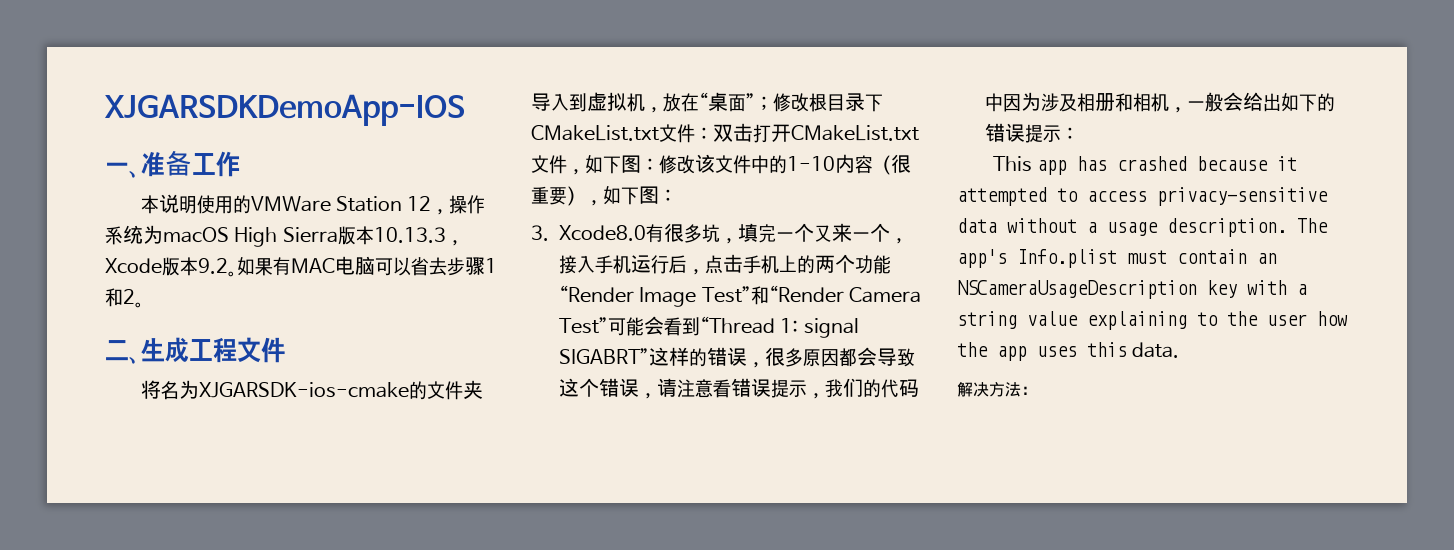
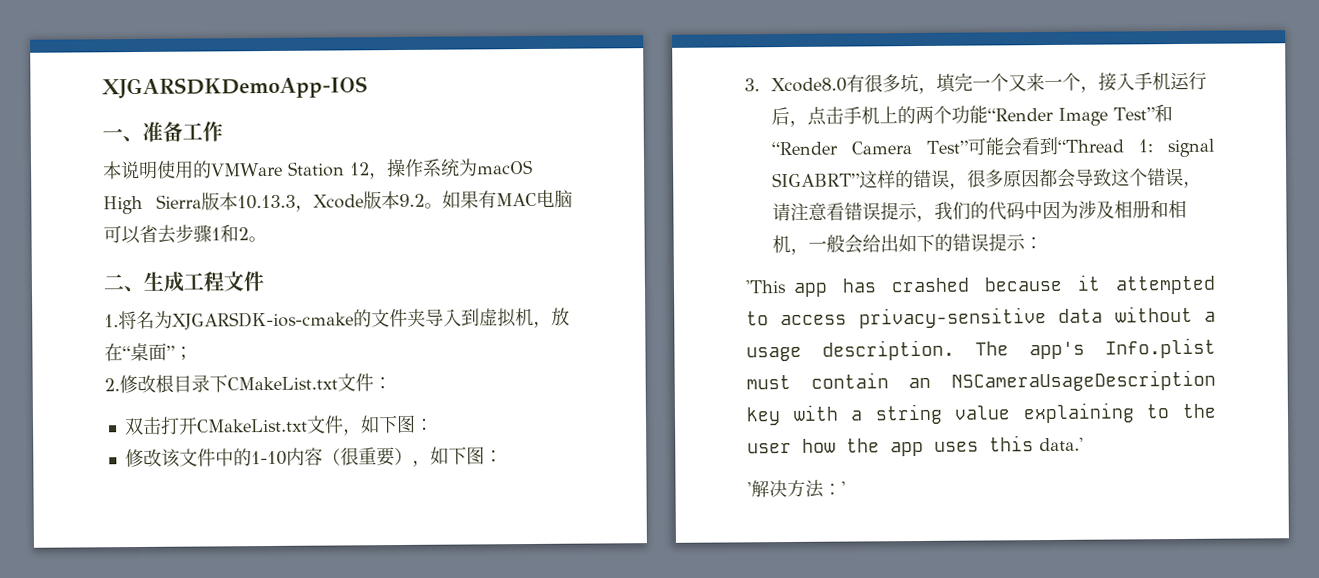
(285, 350) none -> [104,314,119,328] 1.
(773, 103) none -> [104,378,120,392] // 2.
(713, 133) none -> (392, 383) //
(659, 164) none -> (434, 424) //
[992,156,1032,172] This -> [745,280,787,294] 'This
[1132,342,1180,358] data. // -> [1039,437,1084,452] [747,482,752,496] data.' // '
(1037, 390) none -> [841,481,846,495] '

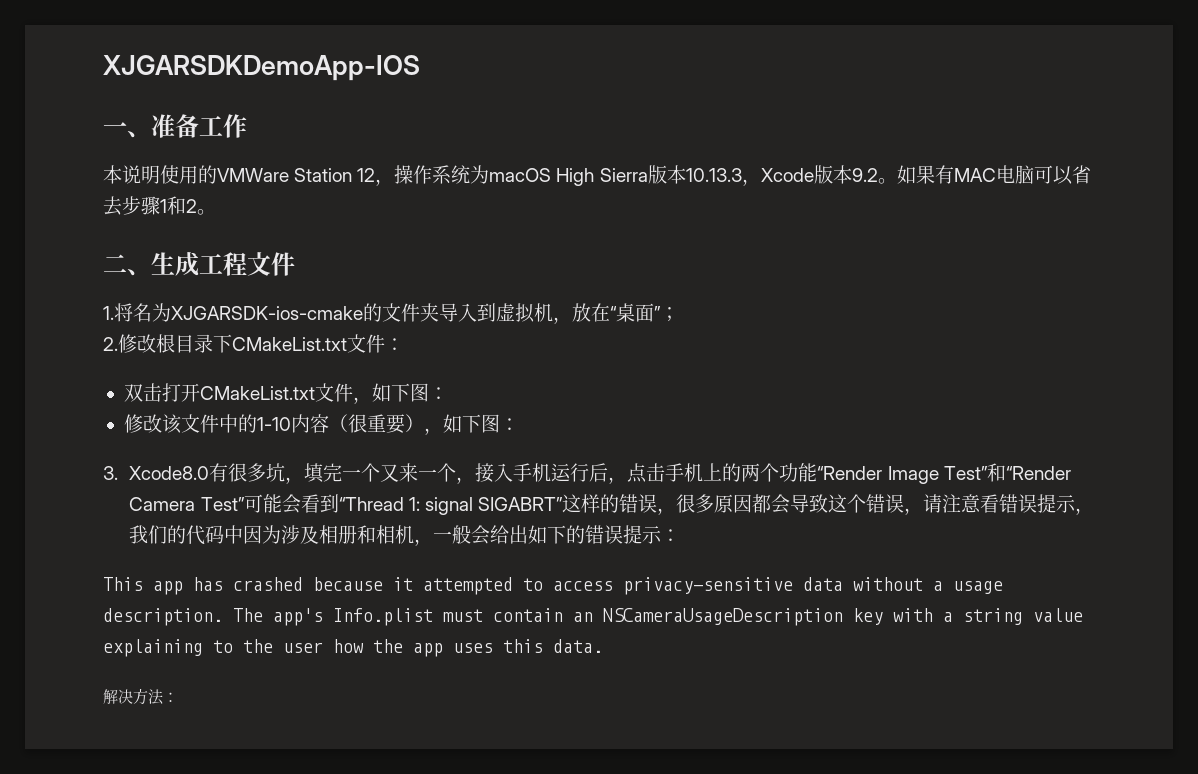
[745,280,787,294] 'This -> [103,577,143,591] This
[1039,437,1084,452] [747,482,752,496] data.' // ' -> [553,639,603,653] data. //
[841,481,846,495] ' -> (178, 697) none

